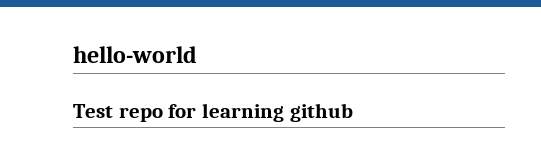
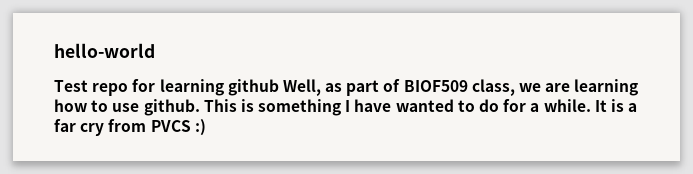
(353, 112) none -> [282,79,639,96] [54,99,638,116] [54,119,206,136] Well, as part of BIOF509 class, we are learning how to use github. This is something I have wanted to do for a while. It is a far cry from PVCS :)

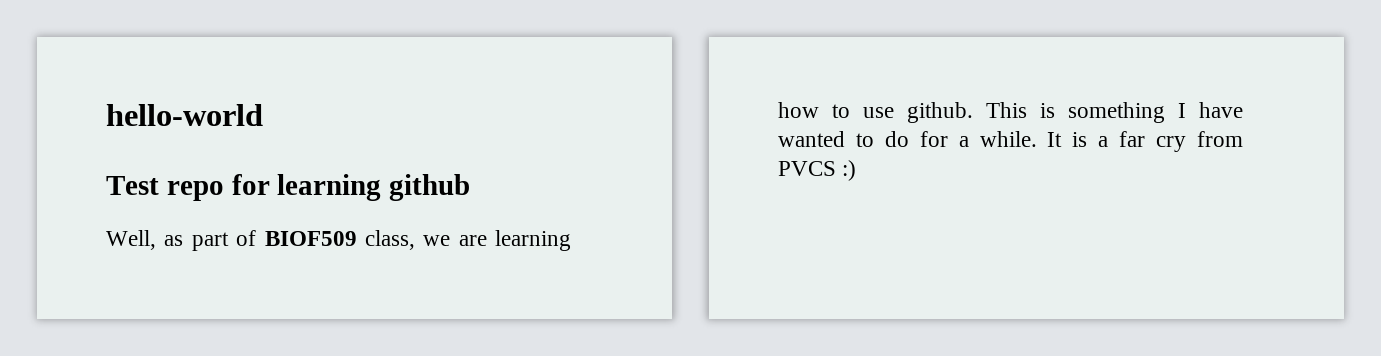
(279, 87) none -> (471, 187) //

